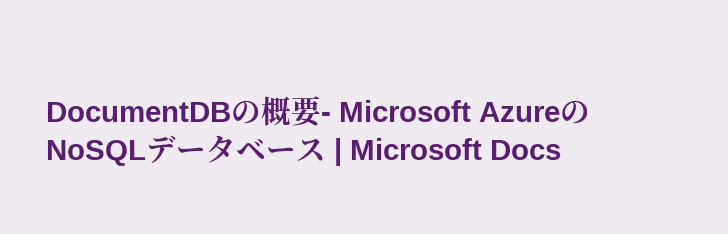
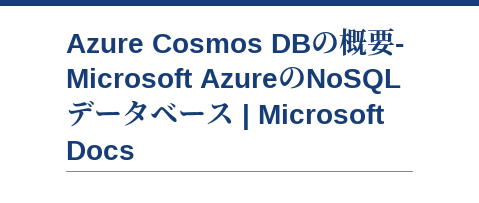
[46,102,231,122] DocumentDB -> [66,34,311,53] Azure Cosmos DB

